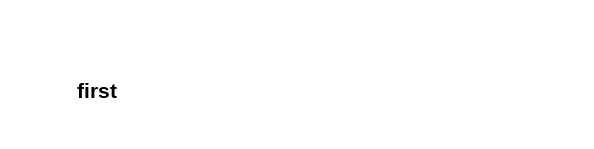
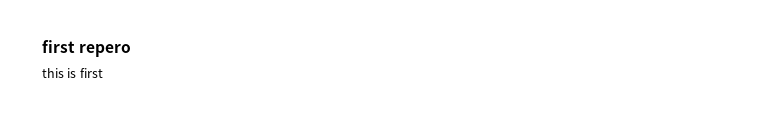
[77,83,117,98] first -> [42,40,132,57] [42,68,103,78] first repero // this is first

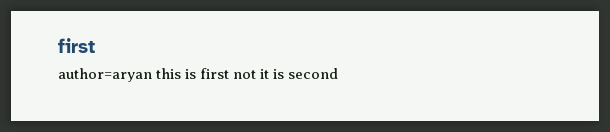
[42,40,132,57] first repero // -> [58,38,95,53] [58,68,152,82] first // author=aryan
(103, 73) none -> [233,68,339,79] not it is second

